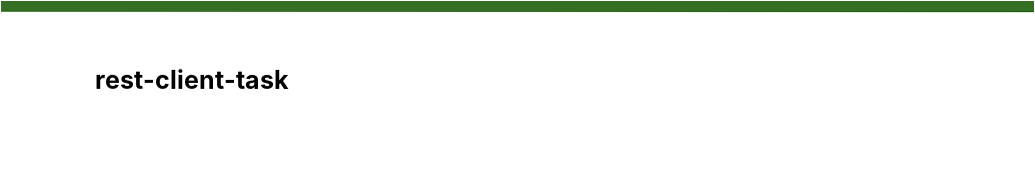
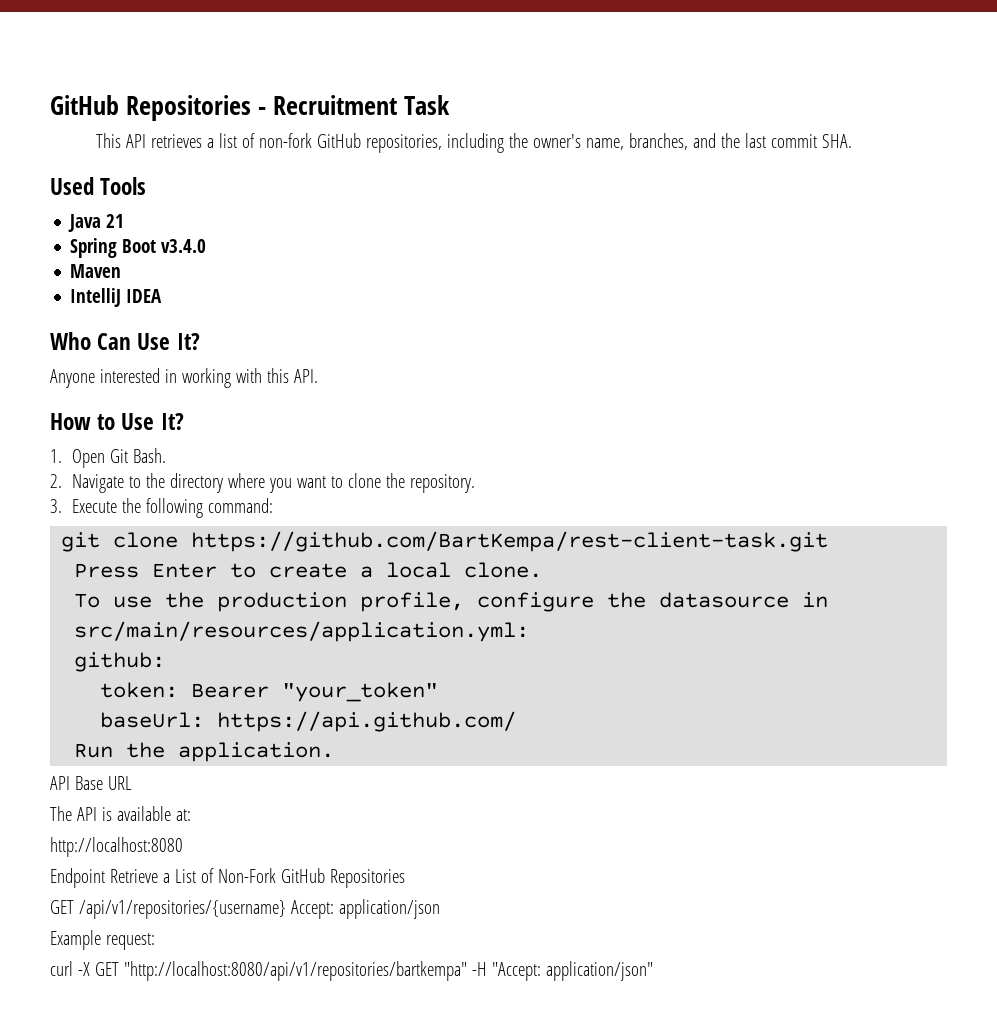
[95,68,290,89] rest-client-task -> [50,95,451,121] [95,133,852,153] [50,177,147,195] [68,214,125,232] [70,238,207,258] [70,264,122,278] [70,288,163,307] [50,332,200,350] [50,368,318,388] [50,413,184,430] [50,448,167,468] [50,473,476,493] [50,498,274,518] [61,531,829,552] [74,562,543,578] [74,592,829,612] [74,621,530,642] [74,652,166,672] [100,682,439,702] [100,711,517,732] [74,742,335,762] [50,776,132,790] [50,806,191,821] [50,837,183,857] [50,868,405,888] [50,899,440,919] [50,930,155,950] [50,961,653,981] GitHub Repositories - Recruitment Task // This API retrieves a list of non-fork GitHub repositories, including the owner's name, branches, and the last commit SHA. // Used Tools // Java 21 // Spring Boot v3.4.0 // Maven // IntelliJ IDEA // Who Can Use It? // Anyone interested in working with this API. // How to Use It? // 1. Open Git Bash. // 2. Navigate to the directory where you want to clone the repository. // 3. Execute the following command: // git clone https://github.com/BartKempa/rest-client-task.git // Press Enter to create a local clone. // To use the production profile, configure the datasource in src/main/resources/application.yml: // github: // token: Bearer "your_token" // baseUrl: https://api.github.com/ // Run the application. // API Base URL // The API is available at: // http://localhost:8080 // Endpoint Retrieve a List of Non-Fork GitHub Repositories // GET /api/v1/repositories/{username} Accept: application/json // Example request: // curl -X GET "http://localhost:8080/api/v1/repositories/bartkempa" -H "Accept: application/json"

